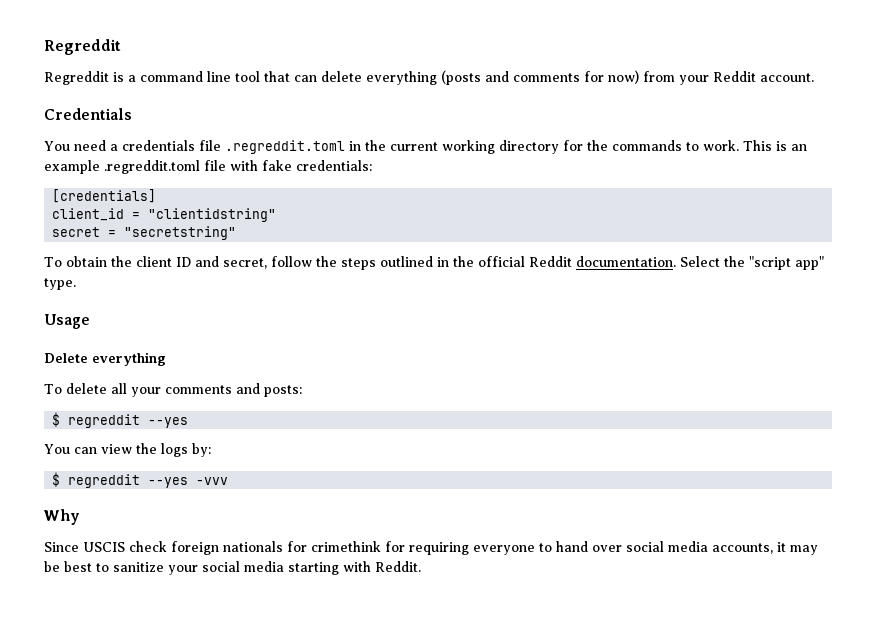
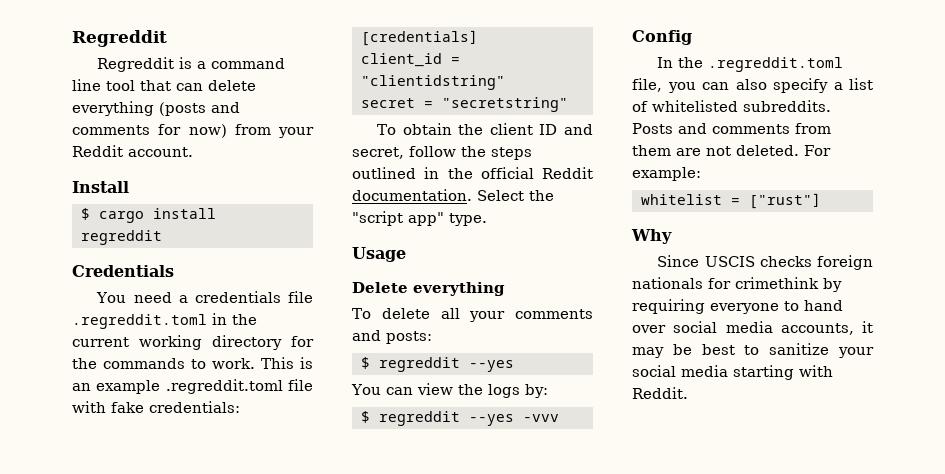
(814, 77) none -> [72,181,129,193] [80,208,216,223] [80,230,162,245] // Install // $ cargo install regreddit
(229, 481) none -> [632,30,692,45] [657,57,844,72] [632,78,873,93] [632,100,831,112] [632,123,831,134] [632,145,831,156] [632,167,701,181] [640,193,821,209] // Config // In the .regreddit.toml file, you can also specify a list of whitelisted subreddits. Posts and comments from them are not deleted. For example: // whitelist = ["rust"]
[129,541,167,552] check -> [759,256,812,267] checks
[385,541,405,552] for -> [823,278,842,292] by

